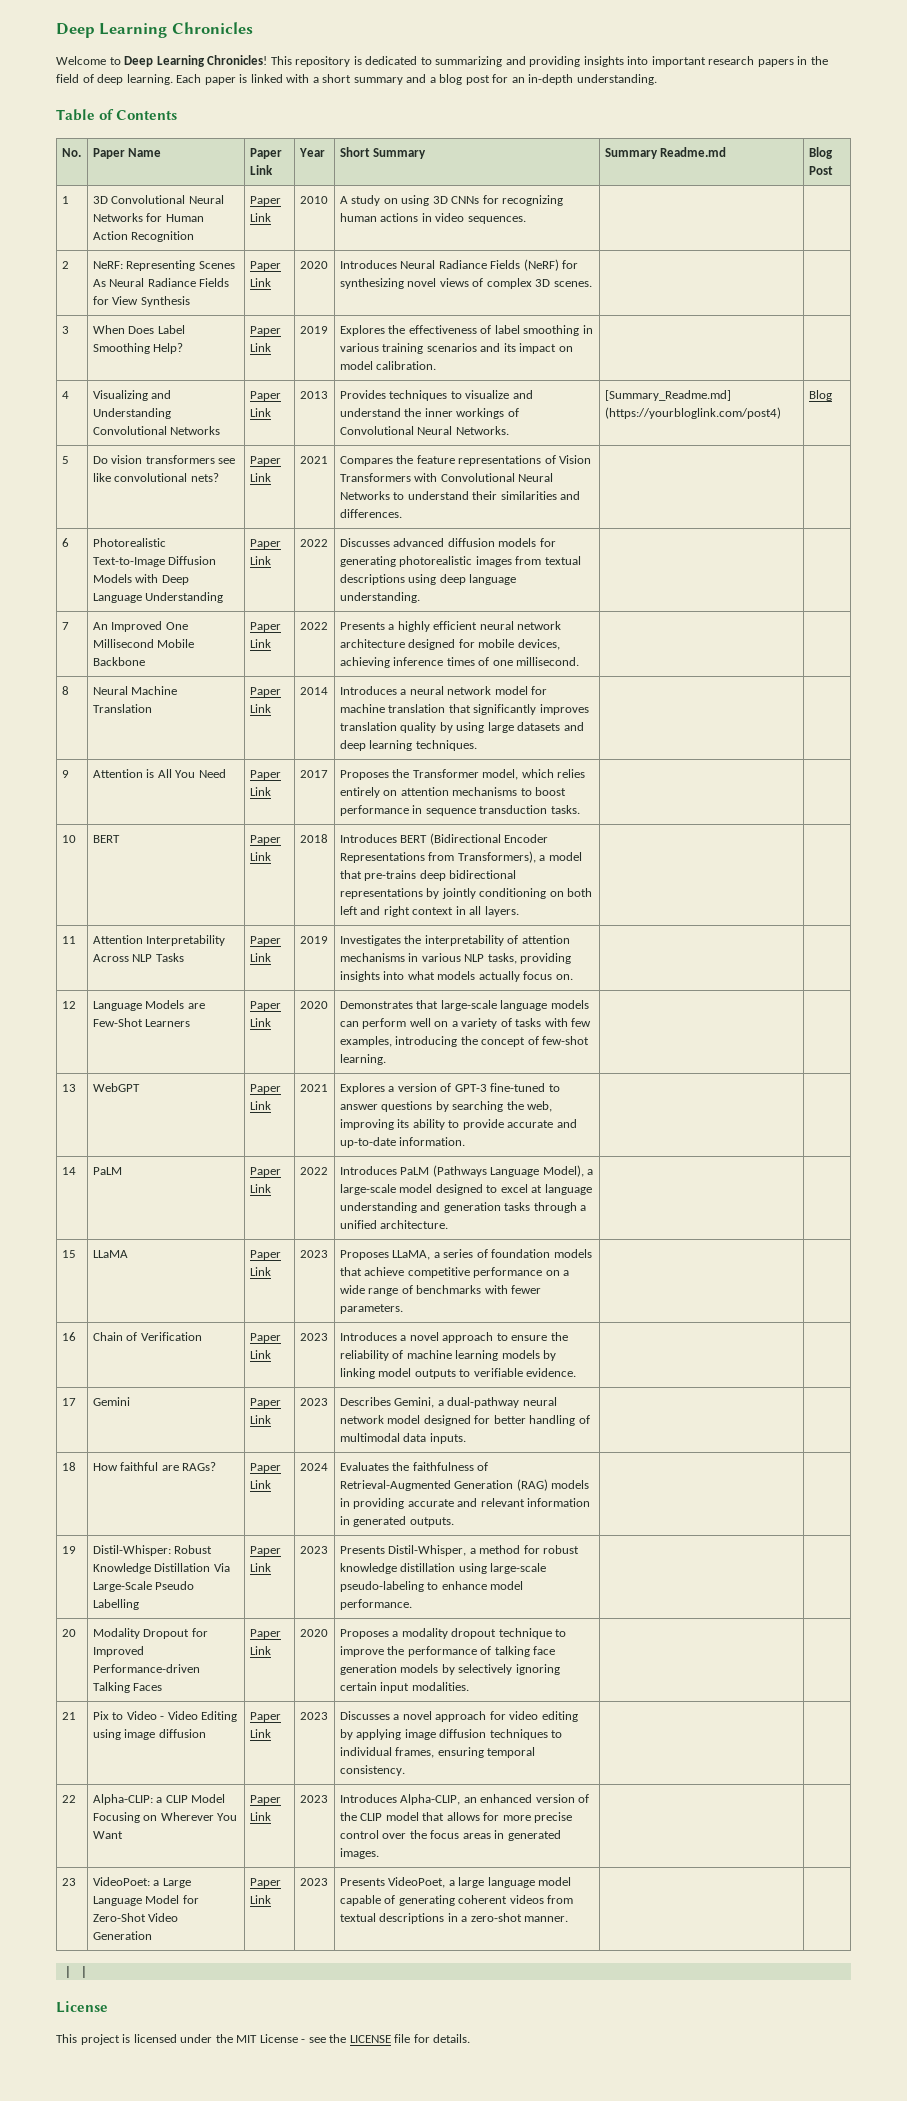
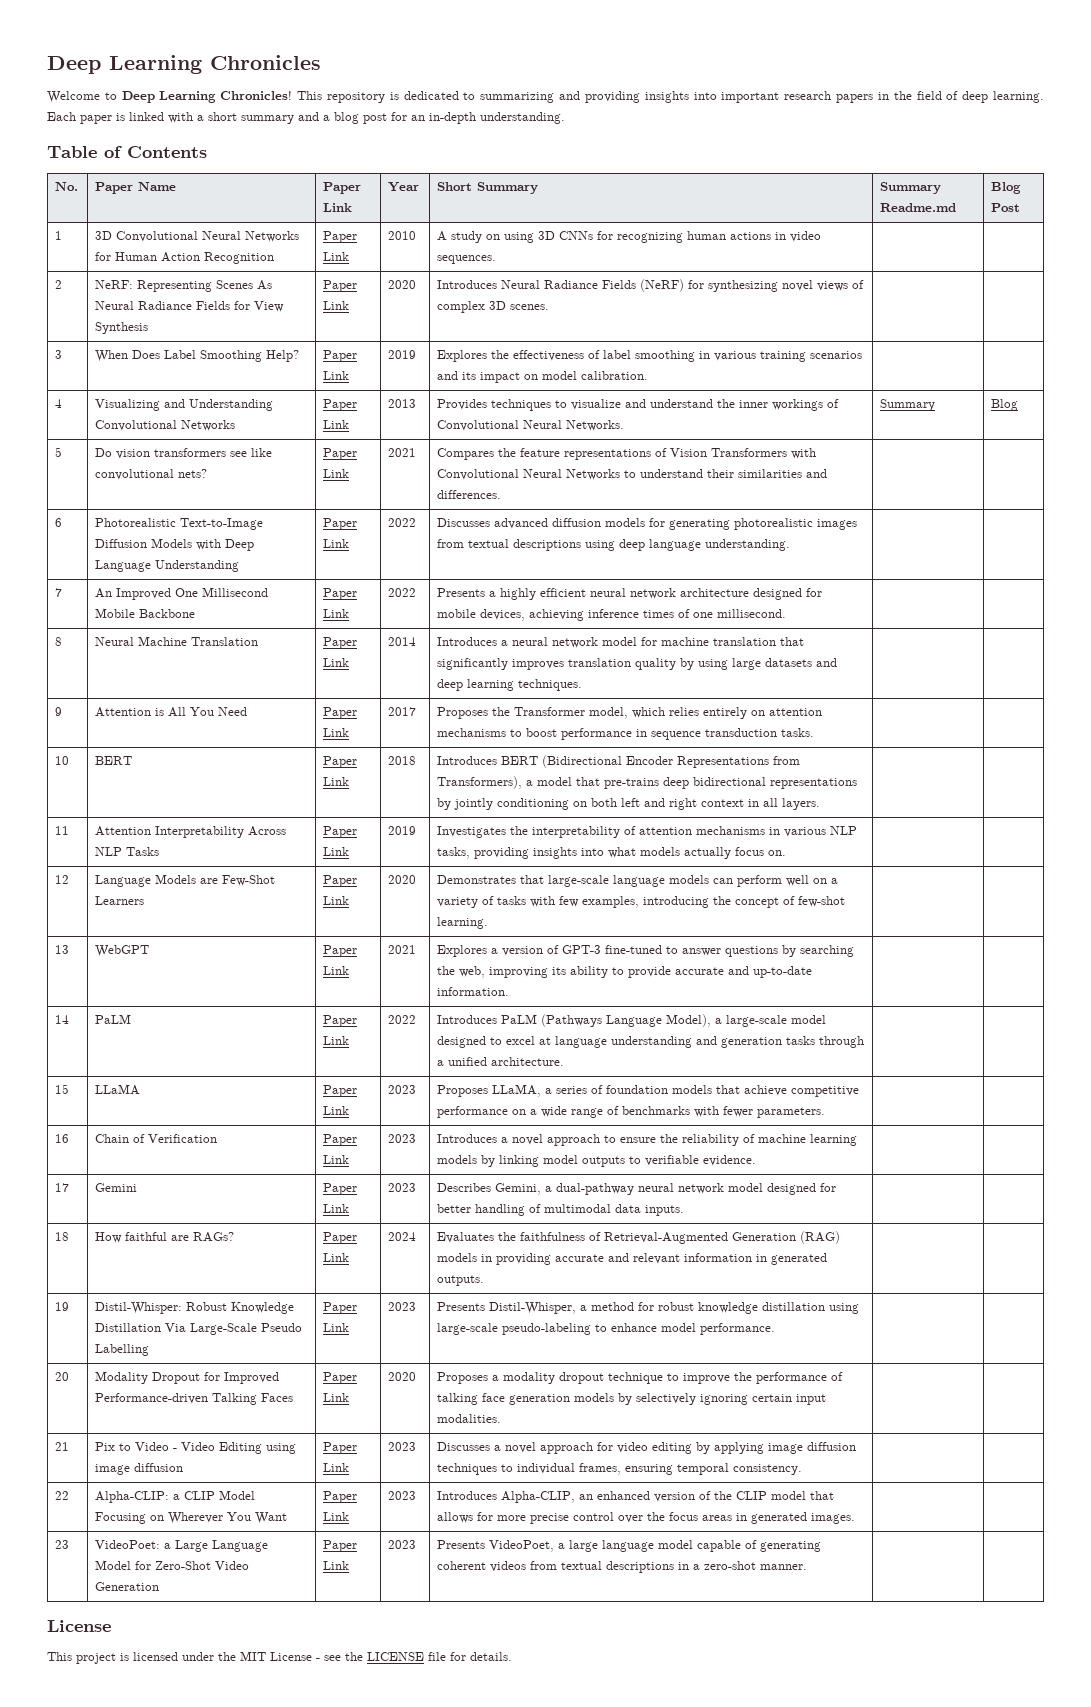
[604,390,731,401] [604,407,781,419] [Summary_Readme.md] (https://yourbloglink.com/post4) -> [880,399,936,411] Summary
[63,1966,88,1978] // | | -> (808, 1567) none

